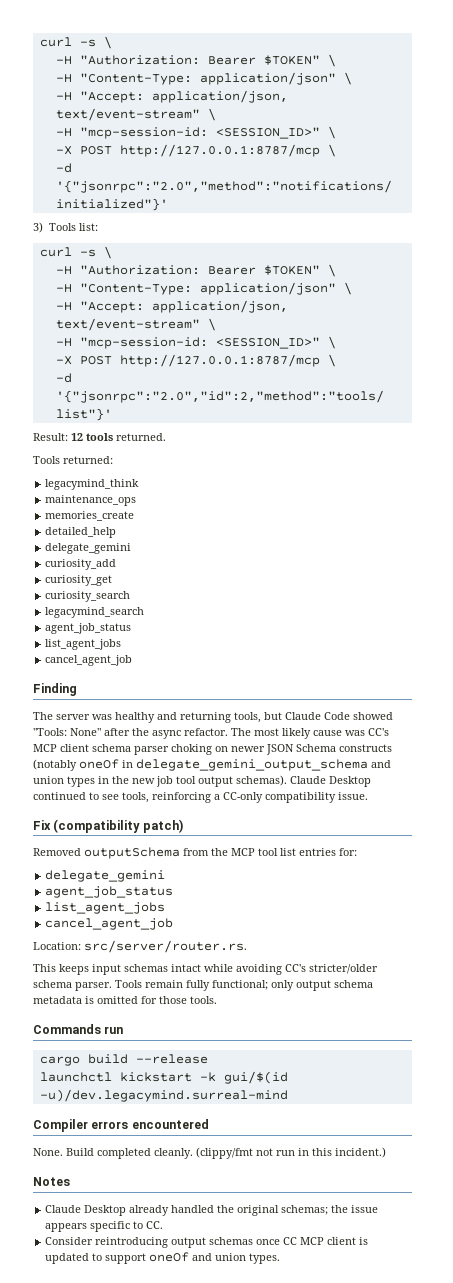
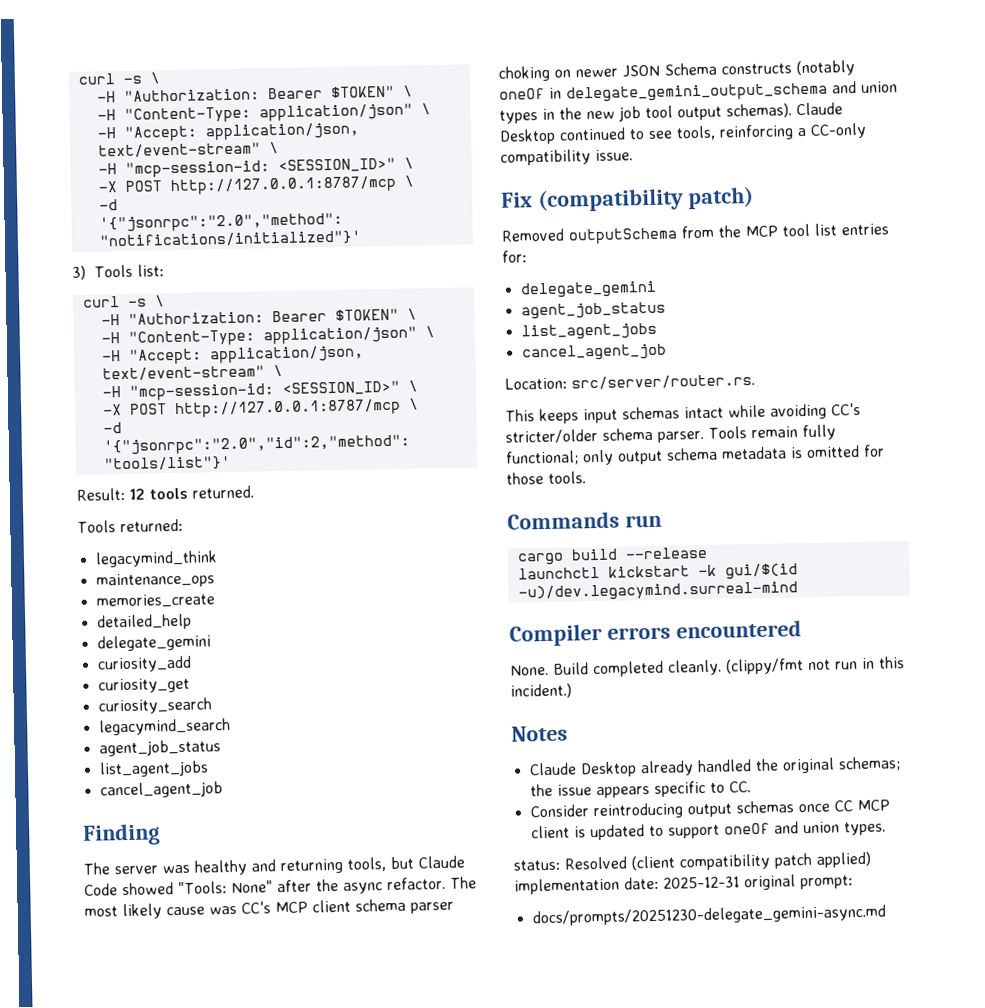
(281, 1258) none -> [513,851,871,871] [514,874,853,895] [531,904,886,927] // status: Resolved (client compatibility patch applied) implementation date: 2025-12-31 original prompt: // docs/prompts/20251230-delegate_gemini-async.md

